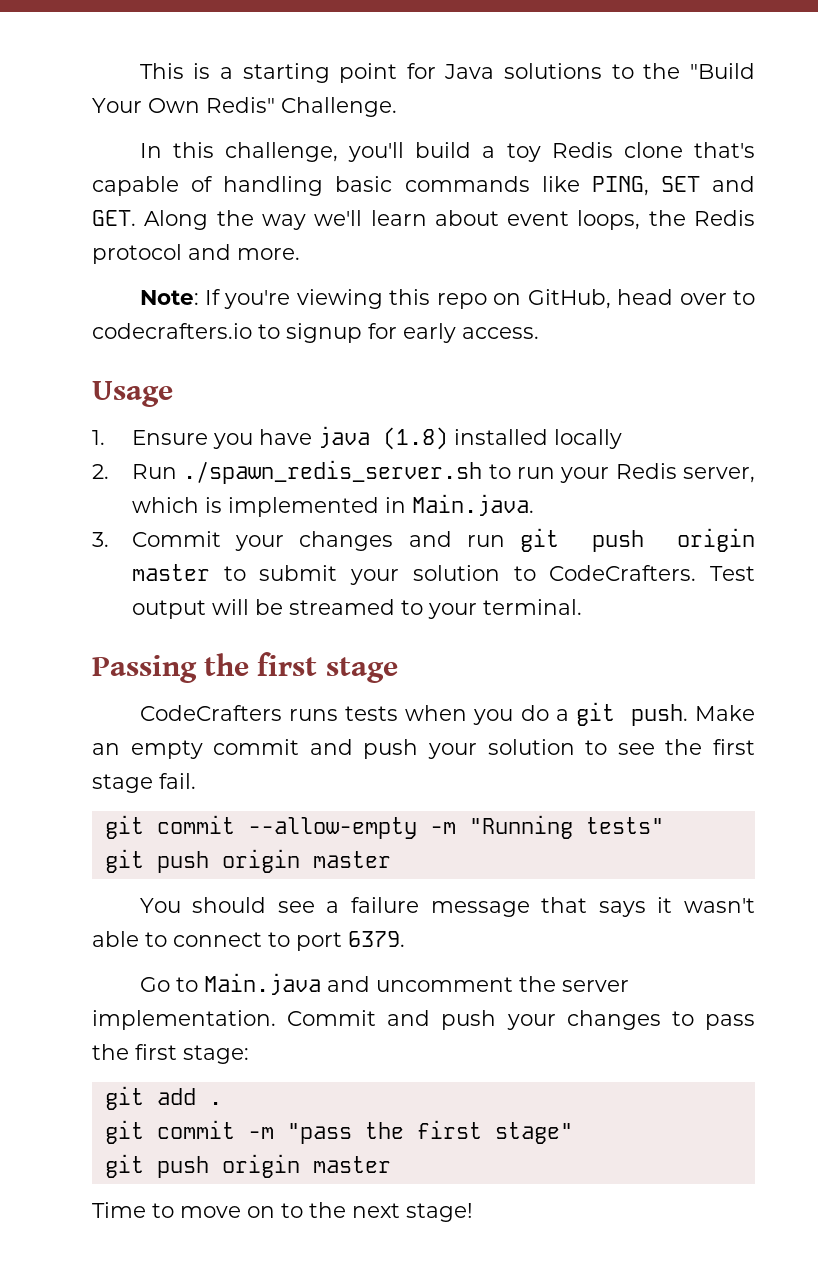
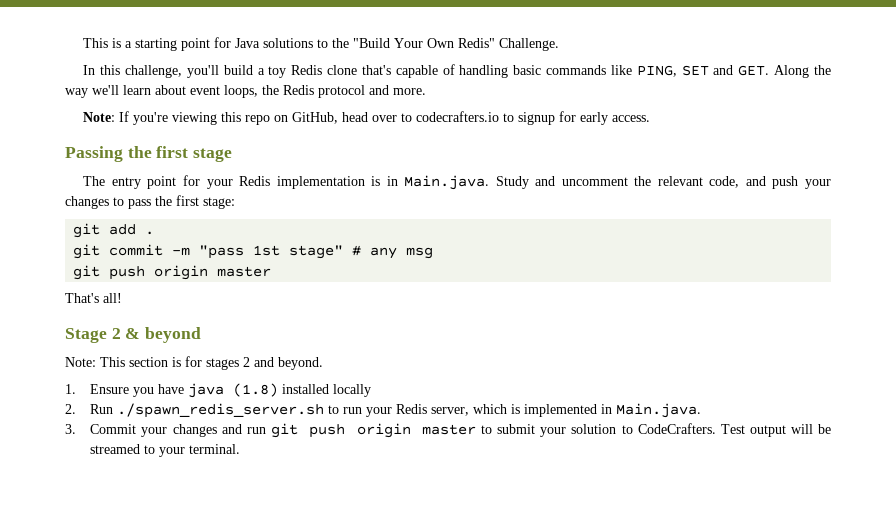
[92,381,173,407] Usage -> [65,146,233,162] [83,175,831,190] [65,195,235,209] [73,223,155,238] [73,244,434,259] [73,265,272,280] [65,293,122,303] [65,327,202,343] [65,356,323,370] Passing the first stage // The entry point for your Redis implementation is in Main.java. Study and uncomment the relevant code, and push your changes to pass the first stage: // git add . // git commit -m "pass 1st stage" # any msg // git push origin master // That's all! // Stage 2 & beyond // Note: This section is for stages 2 and beyond.
[92,652,398,683] [139,702,755,726] [92,739,756,759] [92,773,196,793] [104,815,664,839] [104,849,391,873] [139,897,755,917] [92,931,405,951] [139,973,629,995] [92,1010,755,1030] [92,1044,249,1064] [104,1086,222,1110] [104,1120,573,1144] [104,1154,391,1178] [92,1202,473,1222] // Passing the first stage // CodeCrafters runs tests when you do a git push. Make an empty commit and push your solution to see the first stage fail. // git commit --allow-empty -m "Running tests" // git push origin master // You should see a failure message that says it wasn't able to connect to port 6379. // Go to Main.java and uncomment the server implementation. Commit and push your changes to pass the first stage: // git add . // git commit -m "pass the first stage" // git push origin master // Time to move on to the next stage! -> (241, 449) none

